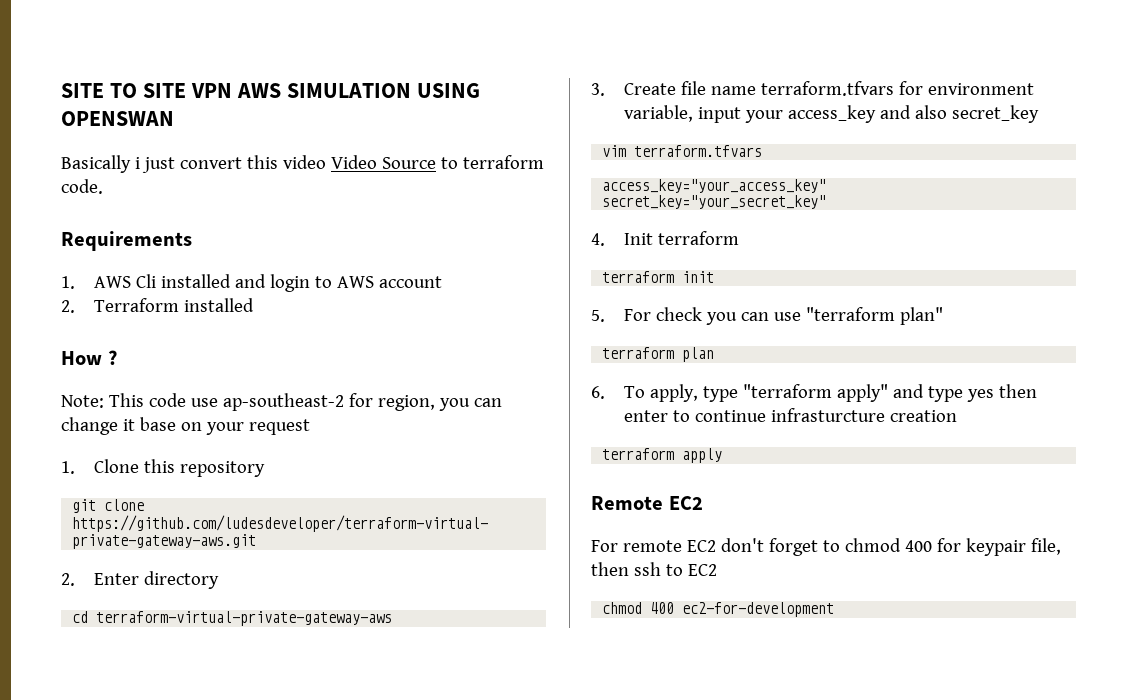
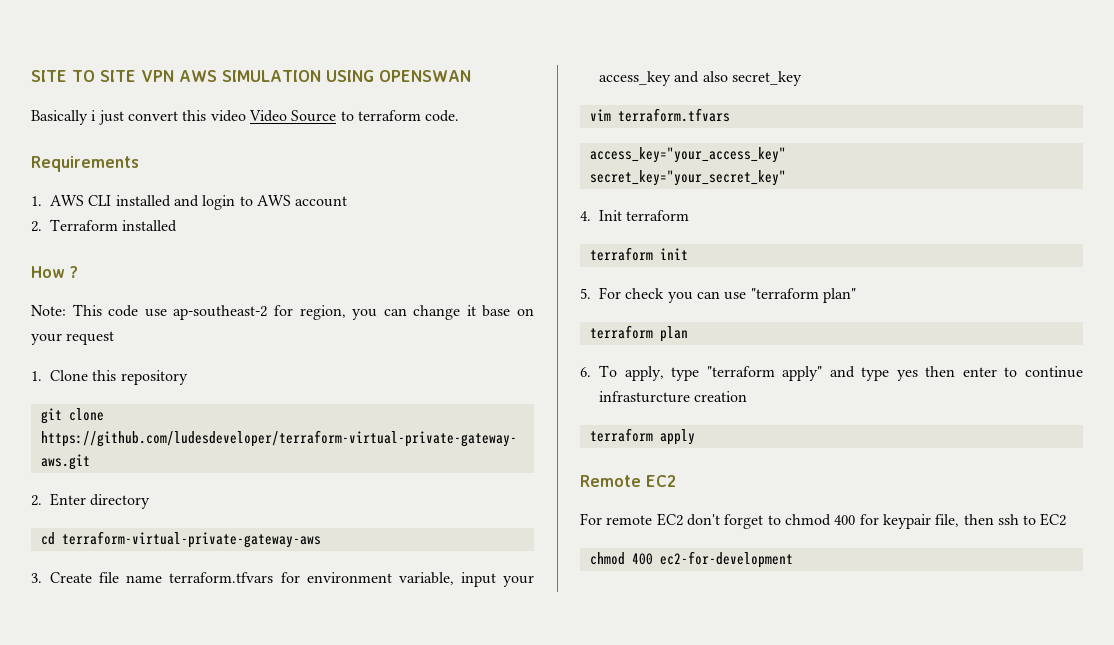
[135,274,156,288] Cli -> [88,195,112,206] CLI

